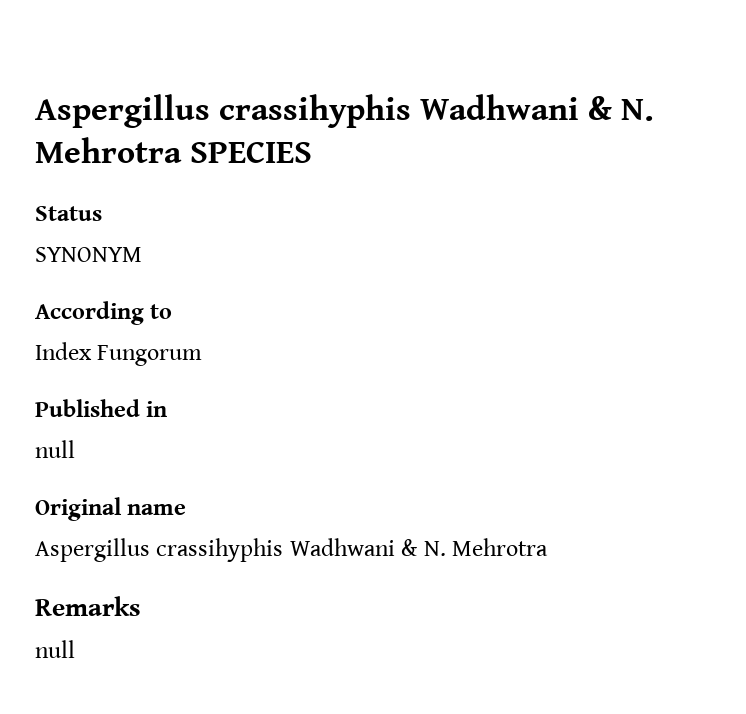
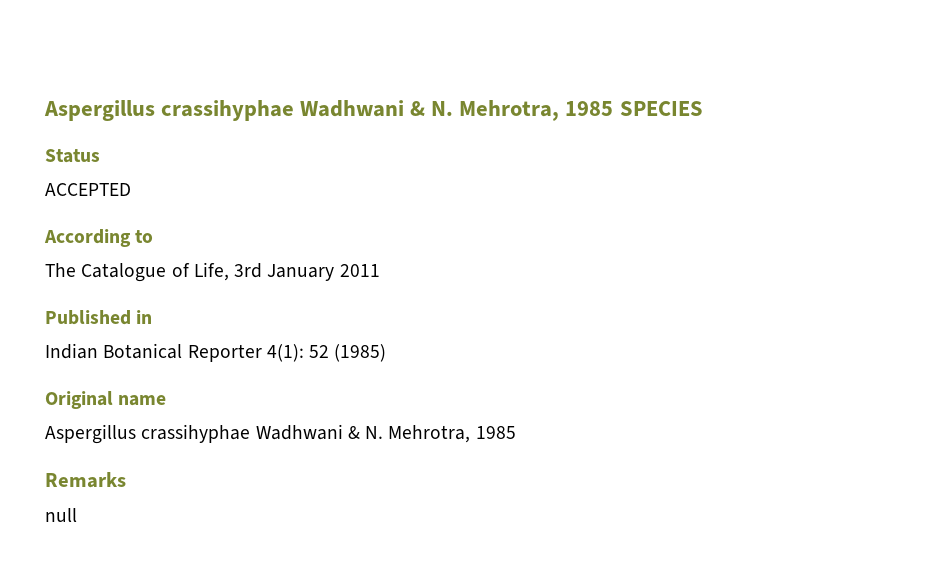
[35,94,655,128] [35,137,182,163] Aspergillus crassihyphis Wadhwani & N. Mehrotra -> [44,100,614,121] Aspergillus crassihyphae Wadhwani & N. Mehrotra, 1985
[35,247,142,262] SYNONYM -> [45,183,131,196] ACCEPTED
[35,342,203,366] [35,399,168,417] [35,440,75,458] Index Fungorum // Published in // null -> [45,262,380,282] [45,310,153,325] [45,343,387,362] The Catalogue of Life, 3rd January 2011 // Published in // Indian Botanical Reporter 4(1): 52 (1985)
[156,538,549,562] crassihyphis Wadhwani & N. Mehrotra -> [141,424,516,443] crassihyphae Wadhwani & N. Mehrotra, 1985

